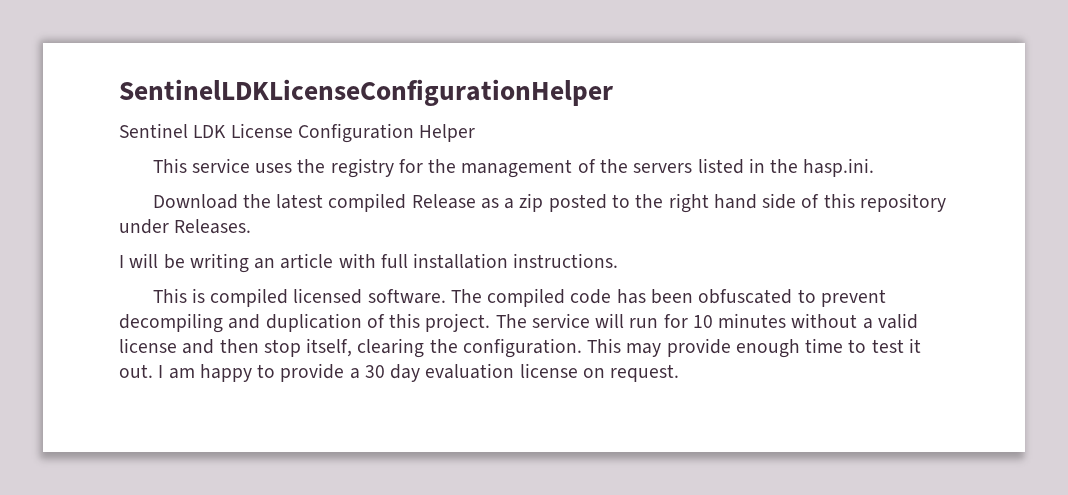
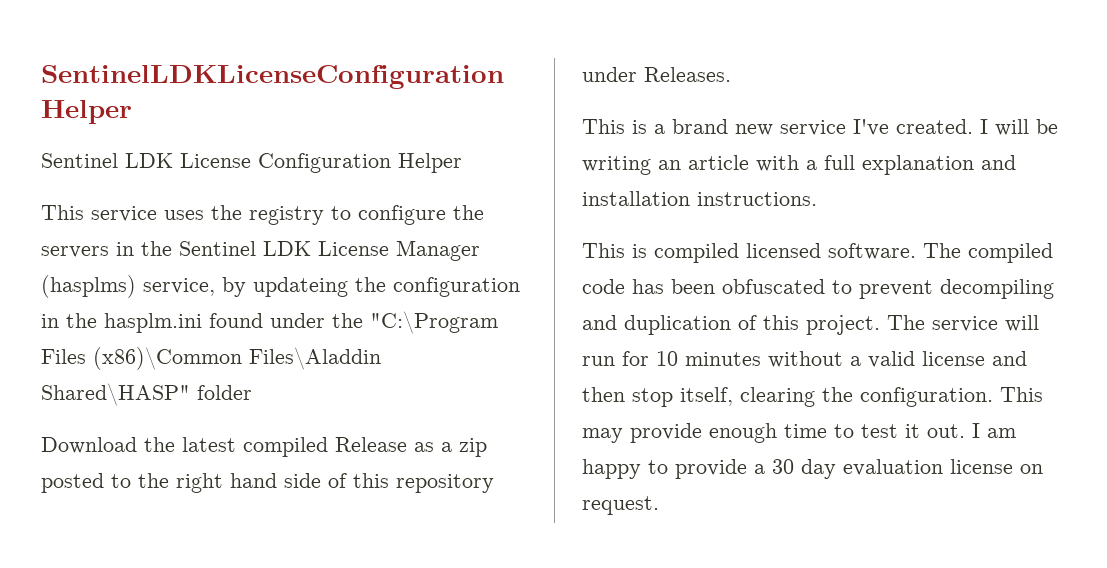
[398,159,596,178] for the management of -> [331,205,446,225] to configure
[697,158,875,177] listed in the hasp.ini. -> [116,240,480,261] [41,275,520,298] [41,311,498,334] [41,347,381,370] [41,383,252,406] in the Sentinel LDK License Manager (hasplms) service, by updateing the configuration in the hasplm.ini found under the "C:\Program Files (x86)\Common Files\Aladdin Shared\HASP" folder
(252, 226) none -> [582,119,973,136] This is a brand new service I've created.
[380,254,408,268] full -> [806,155,1016,175] a full explanation and

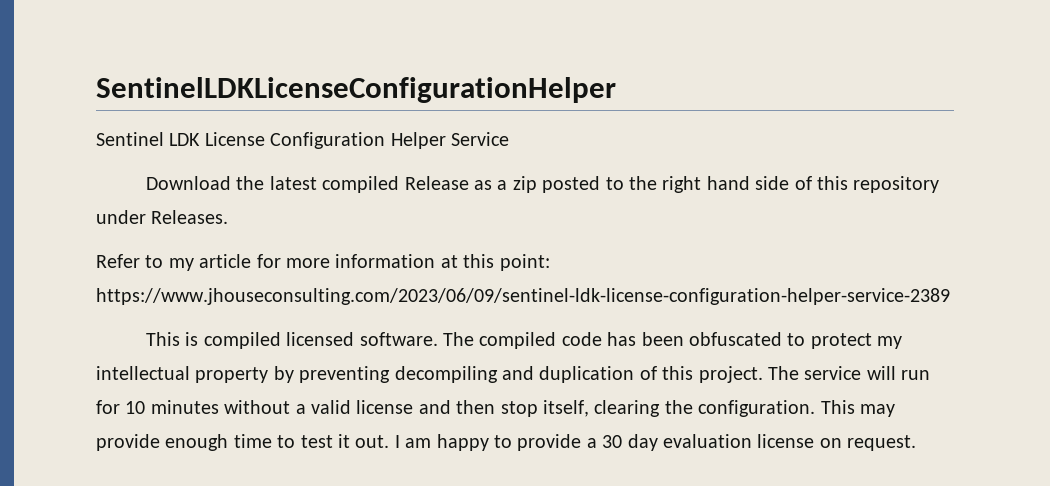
[41,205,484,225] [41,240,480,261] [41,275,520,298] [41,311,498,334] [41,347,381,370] [41,383,252,406] // This service uses the registry to configure the servers in the Sentinel LDK License Manager (hasplms) service, by updateing the configuration in the hasplm.ini found under the "C:\Program Files (x86)\Common Files\Aladdin Shared\HASP" folder -> [451,132,509,146] Service
[582,119,1058,136] [582,155,1016,175] [582,191,817,206] This is a brand new service I've created. I will be writing an article with a full explanation and installation instructions. -> [96,254,550,271] [96,288,950,305] Refer to my article for more information at this point: https://www.jhouseconsulting.com/2023/06/09/sentinel-ldk-license-configuration-helper-service-2389
[859,280,933,299] prevent -> [810,333,903,349] [96,366,391,383] protect my intellectual property by preventing

